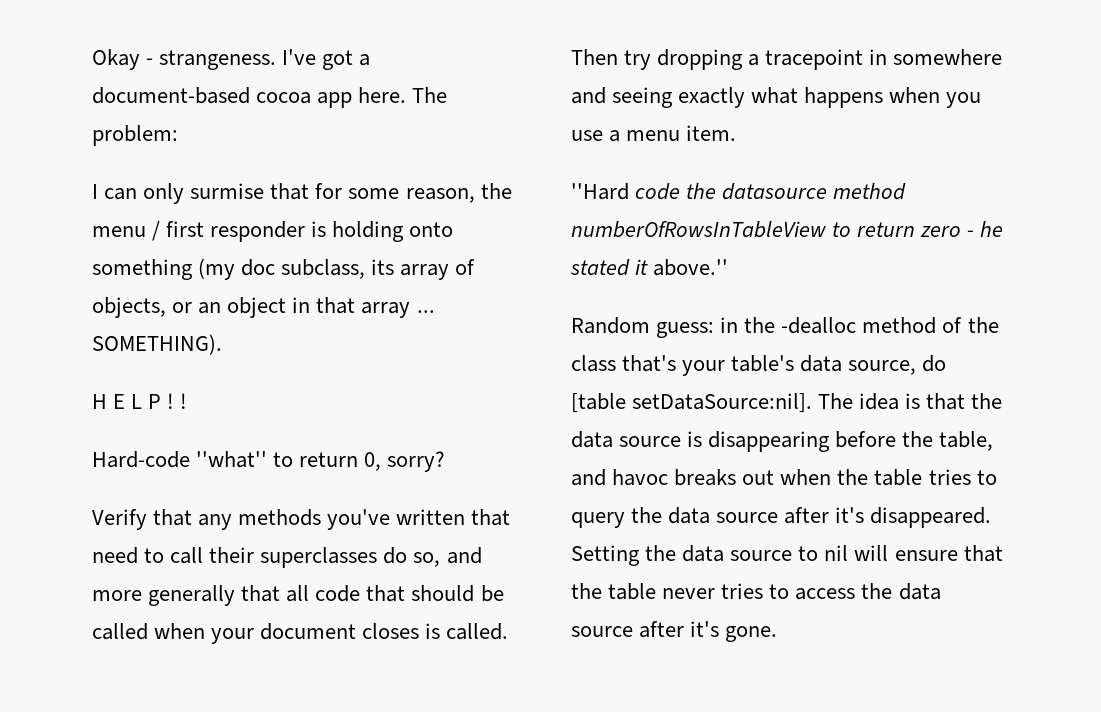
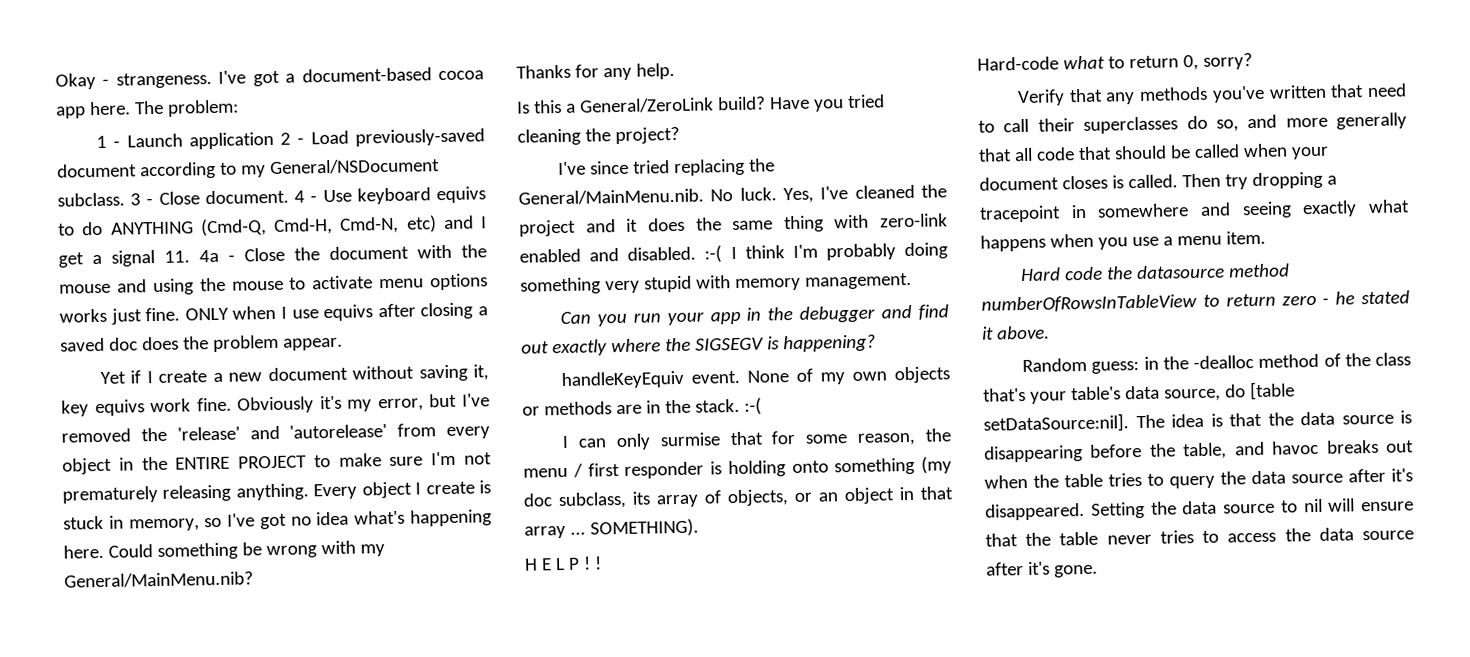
(178, 135) none -> [95,128,486,150] [57,158,440,180] [57,186,487,207] [58,215,487,237] [58,244,487,268] [59,273,488,296] [59,302,489,325] [60,334,343,353] [99,364,489,384] [61,393,490,417] [61,423,490,443] [62,451,492,475] [62,480,492,504] [63,509,492,532] [63,540,385,561] [64,571,254,589] [516,63,675,81] [517,94,885,114] [517,126,680,146] [557,158,775,177] [518,184,947,206] [519,213,948,237] [519,242,948,263] [520,272,912,295] [559,304,949,327] [521,334,876,357] [560,366,951,390] [522,397,762,416] // 1 - Launch application 2 - Load previously-saved document according to my General/NSDocument subclass. 3 - Close document. 4 - Use keyboard equivs to do ANYTHING (Cmd-Q, Cmd-H, Cmd-N, etc) and I get a signal 11. 4a - Close the document with the mouse and using the mouse to activate menu options works just fine. ONLY when I use equivs after closing a saved doc does the problem appear. // Yet if I create a new document without saving it, key equivs work fine. Obviously it's my error, but I've removed the 'release' and 'autorelease' from every object in the ENTIRE PROJECT to make sure I'm not prematurely releasing anything. Every object I create is stuck in memory, so I've got no idea what's happening here. Could something be wrong with my General/MainMenu.nib? // Thanks for any help. // Is this a General/ZeroLink build? Have you tried cleaning the project? // I've since tried replacing the General/MainMenu.nib. No luck. Yes, I've cleaned the project and it does the same thing with zero-link enabled and disabled. :-( I think I'm probably doing something very stupid with memory management. // Can you run your app in the debugger and find out exactly where the SIGSEGV is happening? // handleKeyEquiv event. None of my own objects or methods are in the stack. :-(
[196,451,268,468] ''what'' -> [1062,55,1105,70] what
[571,183,629,200] ''Hard -> [1019,267,1061,282] Hard
[653,259,729,276] above.'' -> [996,325,1050,340] above.

